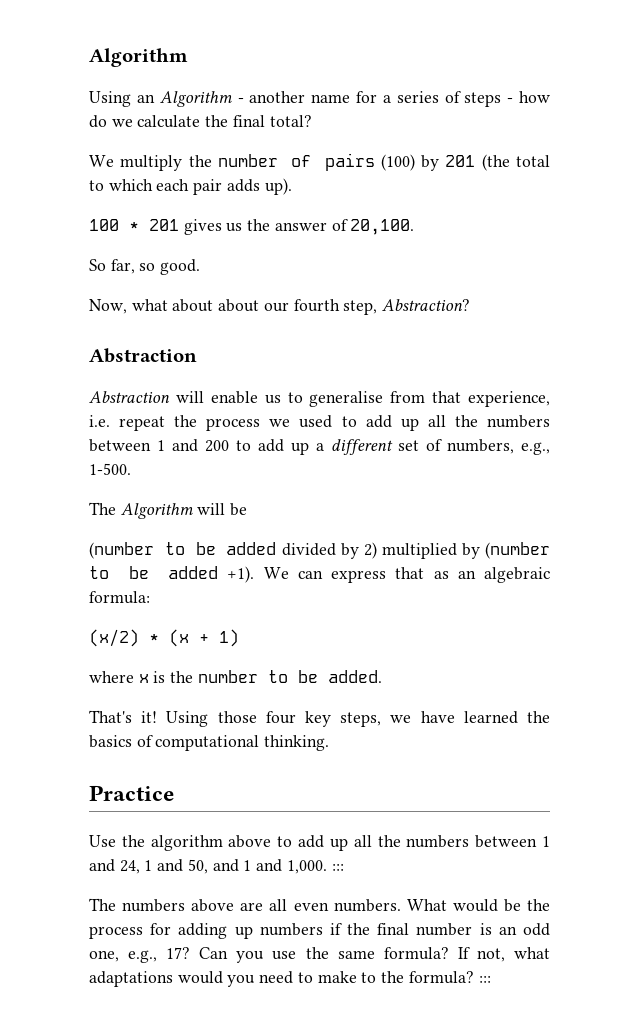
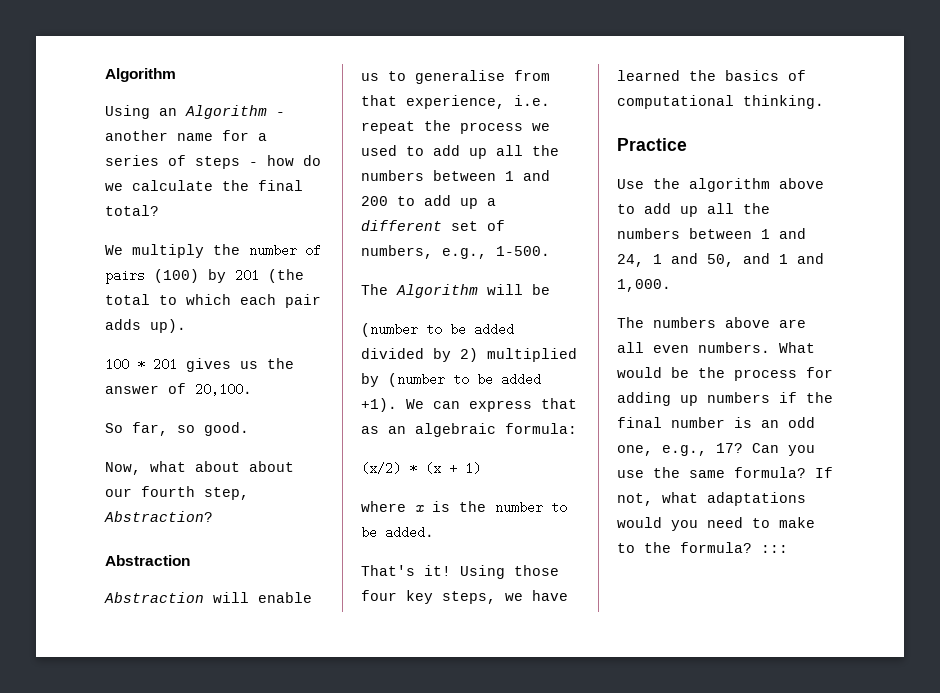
[331,864,344,871] ::: -> (671, 285) none

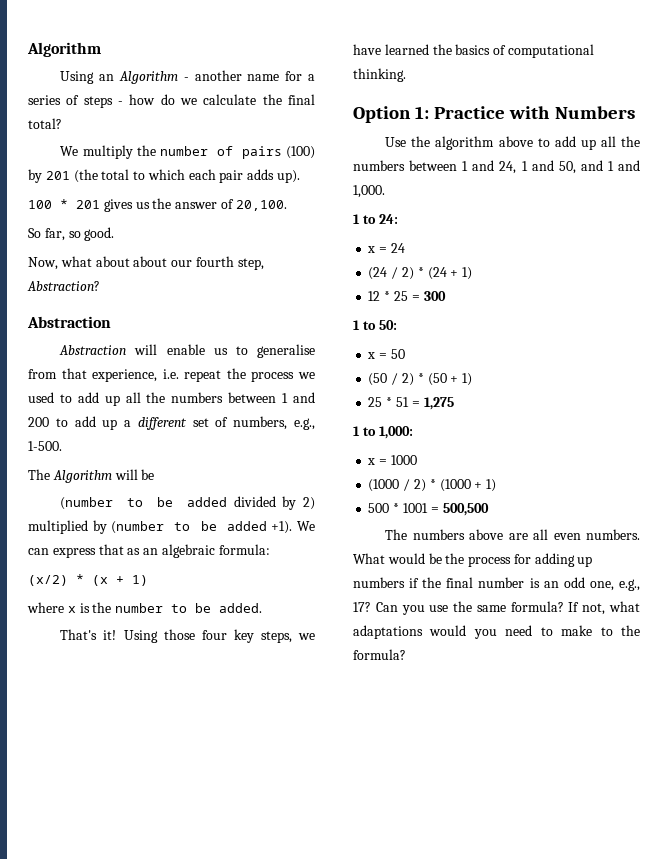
(824, 102) none -> [353,106,430,123] Option 1:
(687, 144) none -> [509,106,635,119] with Numbers
(671, 285) none -> [353,214,398,224] [367,243,405,253] [368,267,473,280] [368,291,446,301] [353,320,397,330] [367,349,405,359] [368,373,473,386] [368,397,454,410] [353,426,413,439] [367,455,417,465] [368,479,497,492] [368,503,489,516] // 1 to 24: // x = 24 // (24 / 2) * (24 + 1) // 12 * 25 = 300 // 1 to 50: // x = 50 // (50 / 2) * (50 + 1) // 25 * 51 = 1,275 // 1 to 1,000: // x = 1000 // (1000 / 2) * (1000 + 1) // 500 * 1001 = 500,500
[761,545,788,553] ::: -> (406, 654) none

